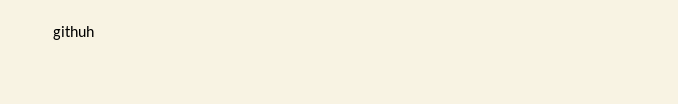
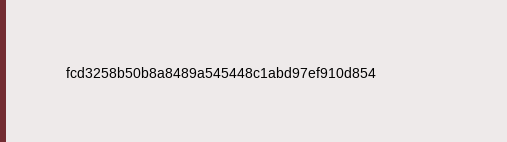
[53,26,94,40] githuh -> [66,67,376,78] fcd3258b50b8a8489a545448c1abd97ef910d854

